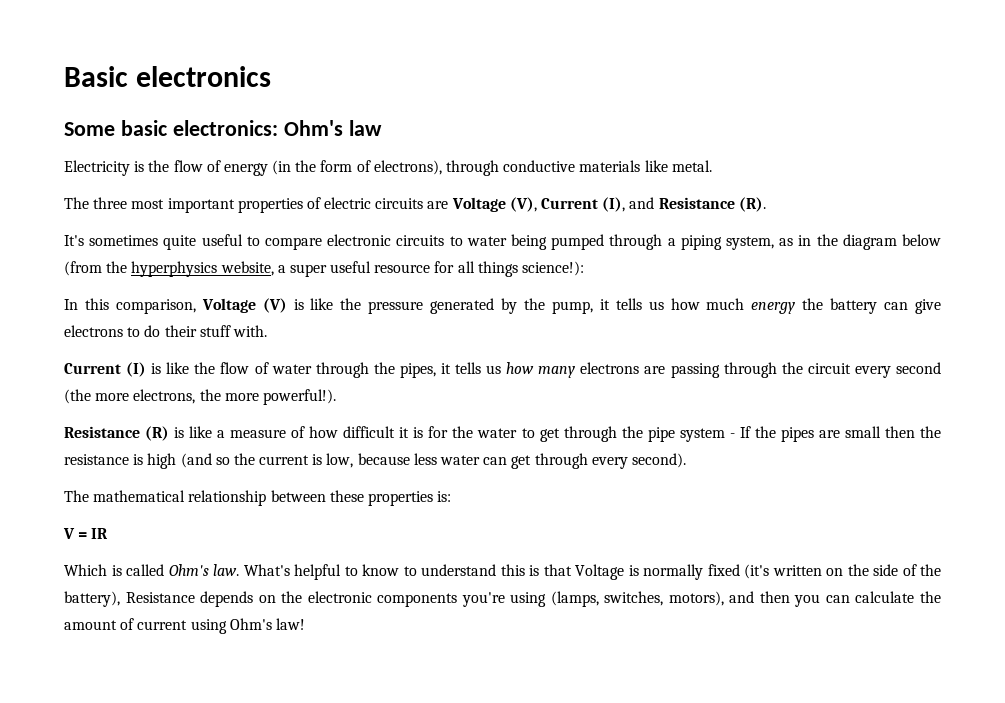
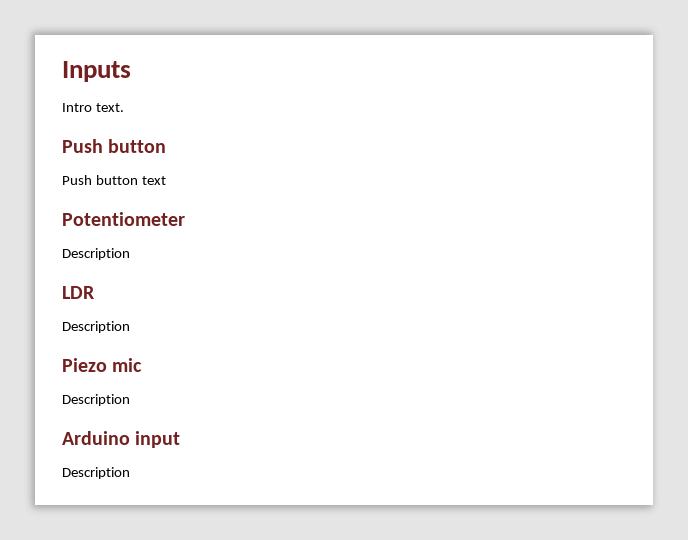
[64,66,271,87] [64,120,382,136] [64,160,712,176] [64,197,766,213] [64,234,942,250] [64,261,585,277] [64,298,941,314] [64,325,267,337] [64,362,941,378] [64,389,336,405] [64,426,942,442] [64,453,686,469] [64,490,452,506] [63,528,109,539] [64,564,941,580] [64,591,941,607] [64,618,305,634] Basic electronics // Some basic electronics: Ohm's law // Electricity is the flow of energy (in the form of electrons), through conductive materials like metal. // The three most important properties of electric circuits are Voltage (V), Current (I), and Resistance (R). // It's sometimes quite useful to compare electronic circuits to water being pumped through a piping system, as in the diagram below (from the hyperphysics website, a super useful resource for all things science!): // In this comparison, Voltage (V) is like the pressure generated by the pump, it tells us how much energy the battery can give electrons to do their stuff with. // Current (I) is like the flow of water through the pipes, it tells us how many electrons are passing through the circuit every second (the more electrons, the more powerful!). // Resistance (R) is like a measure of how difficult it is for the water to get through the pipe system - If the pipes are small then the resistance is high (and so the current is low, because less water can get through every second). // The mathematical relationship between these properties is: // V = IR // Which is called Ohm's law. What's helpful to know to understand this is that Voltage is normally fixed (it's written on the side of the battery), Resistance depends on the electronic components you're using (lamps, switches, motors), and then you can calculate the amount of current using Ohm's law! -> [62,61,131,82] [62,103,124,112] [62,139,167,153] [62,175,166,185] [62,212,185,226] [62,248,130,260] [62,286,95,299] [62,321,130,333] [62,358,143,372] [62,394,130,406] [62,431,181,448] [62,467,130,479] Inputs // Intro text. // Push button // Push button text // Potentiometer // Description // LDR // Description // Piezo mic // Description // Arduino input // Description

